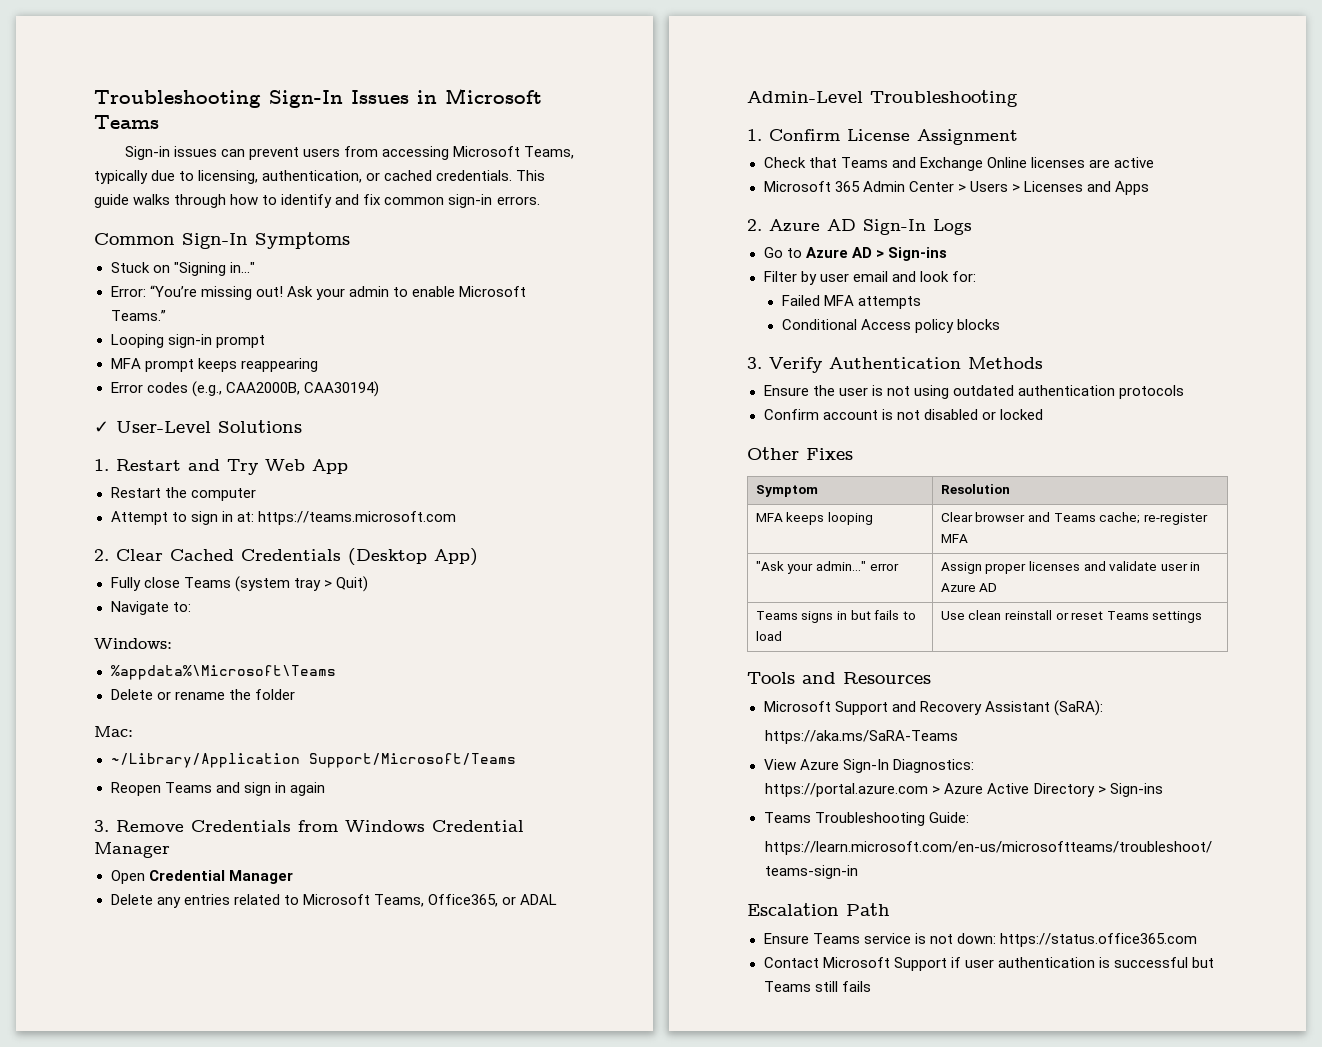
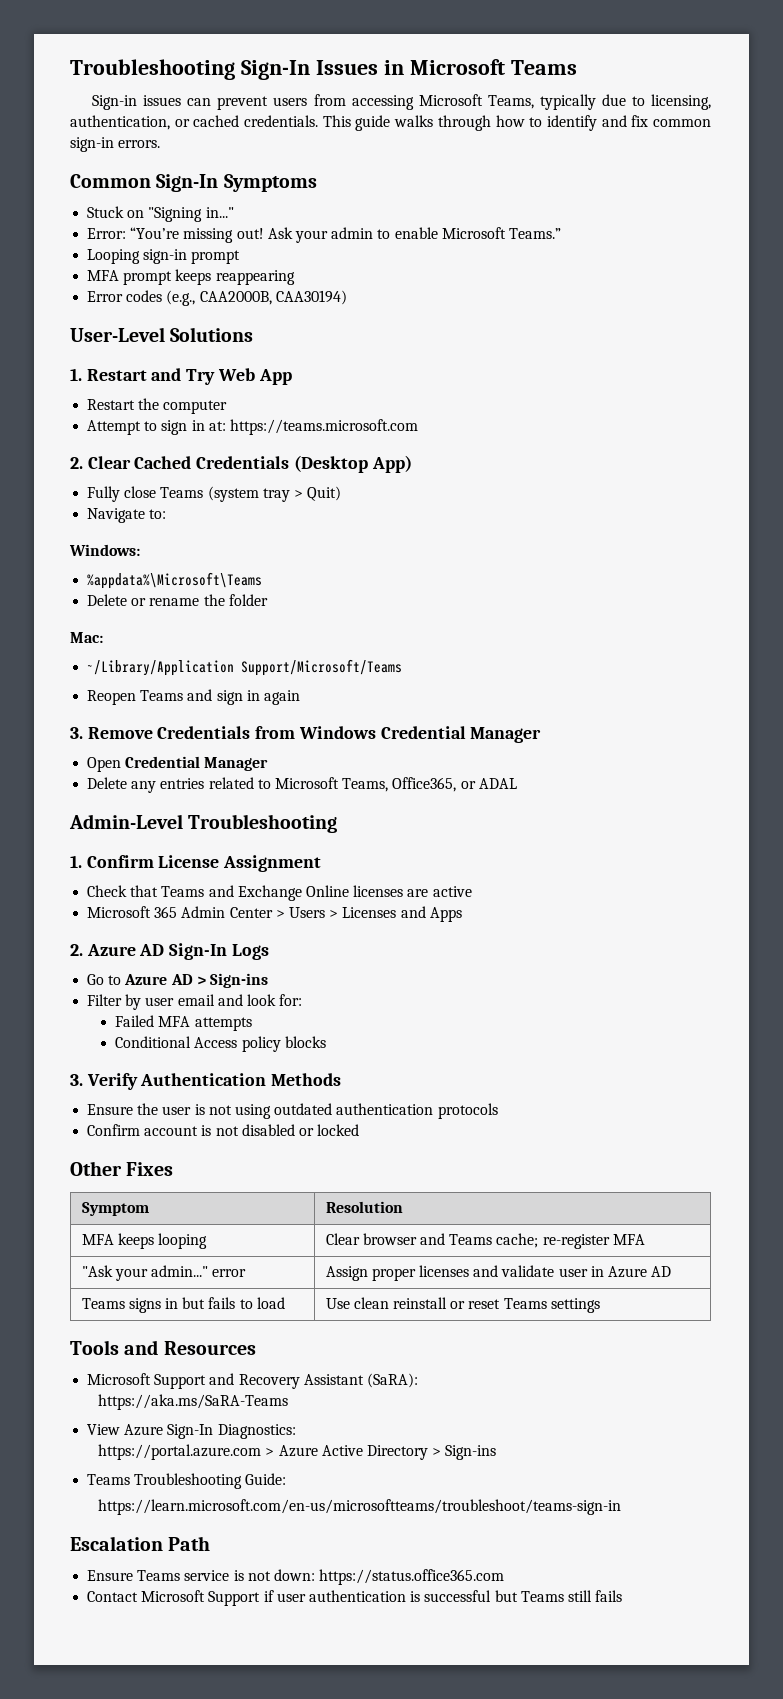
[94,421,109,433] ✓ -> (347, 297) none

